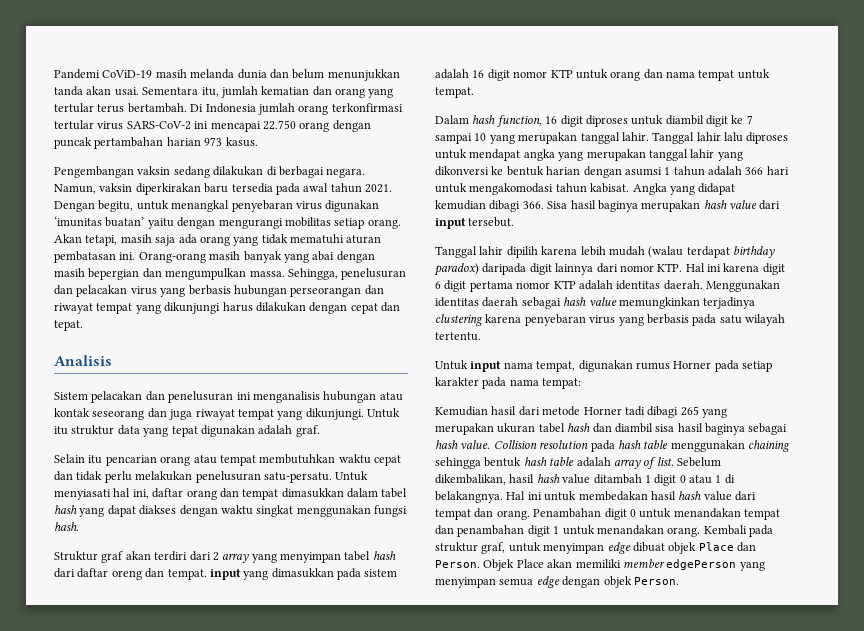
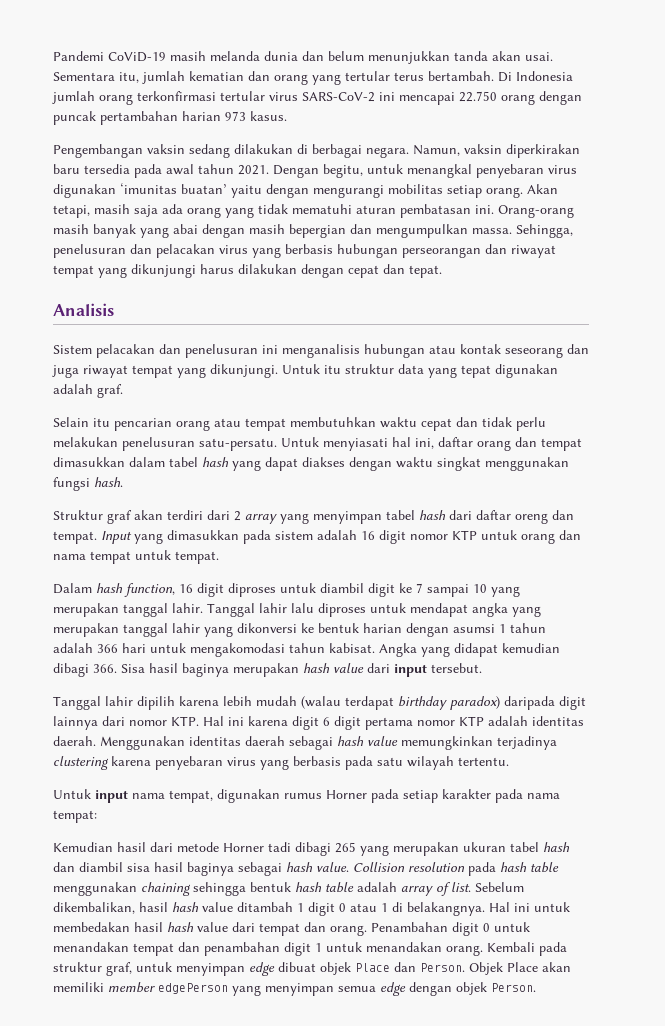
[209,569,241,580] input -> [101,531,132,544] Input

